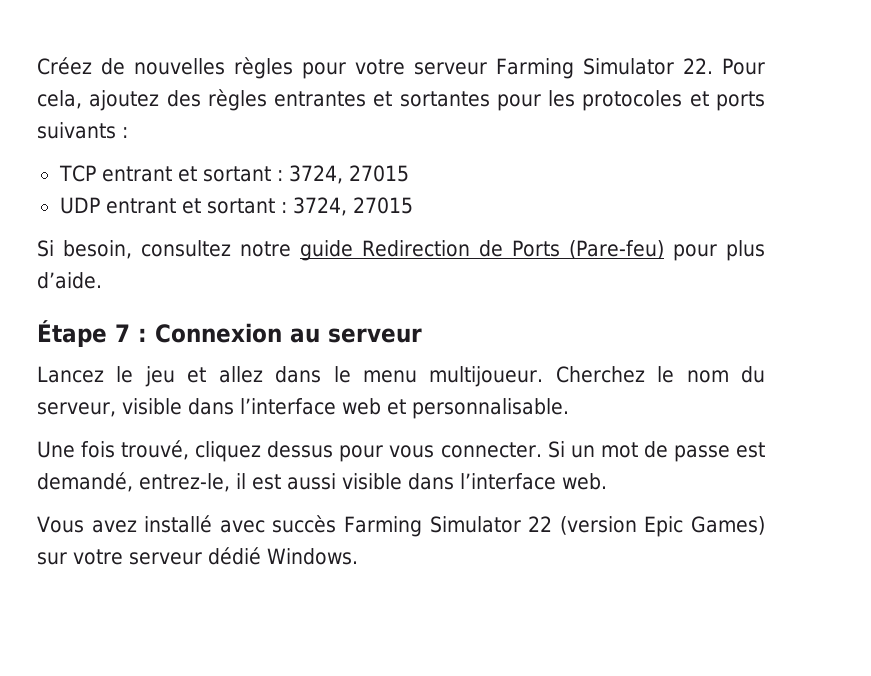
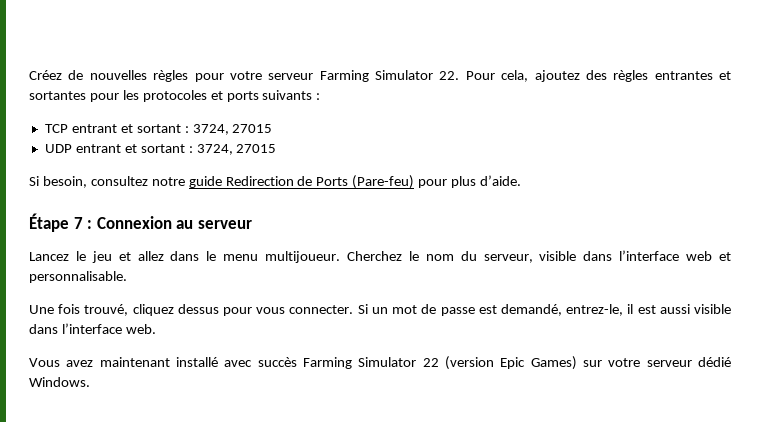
(137, 526) none -> [99,357,170,367] maintenant

